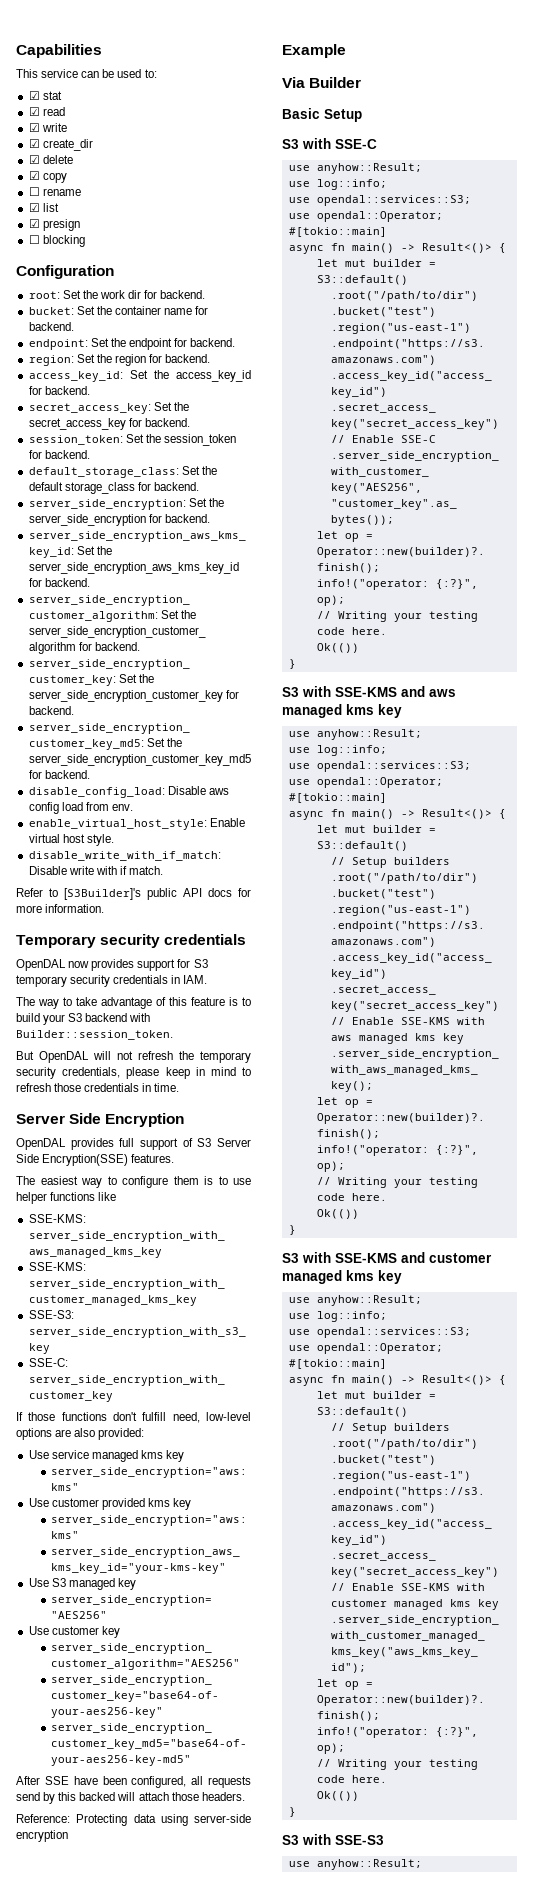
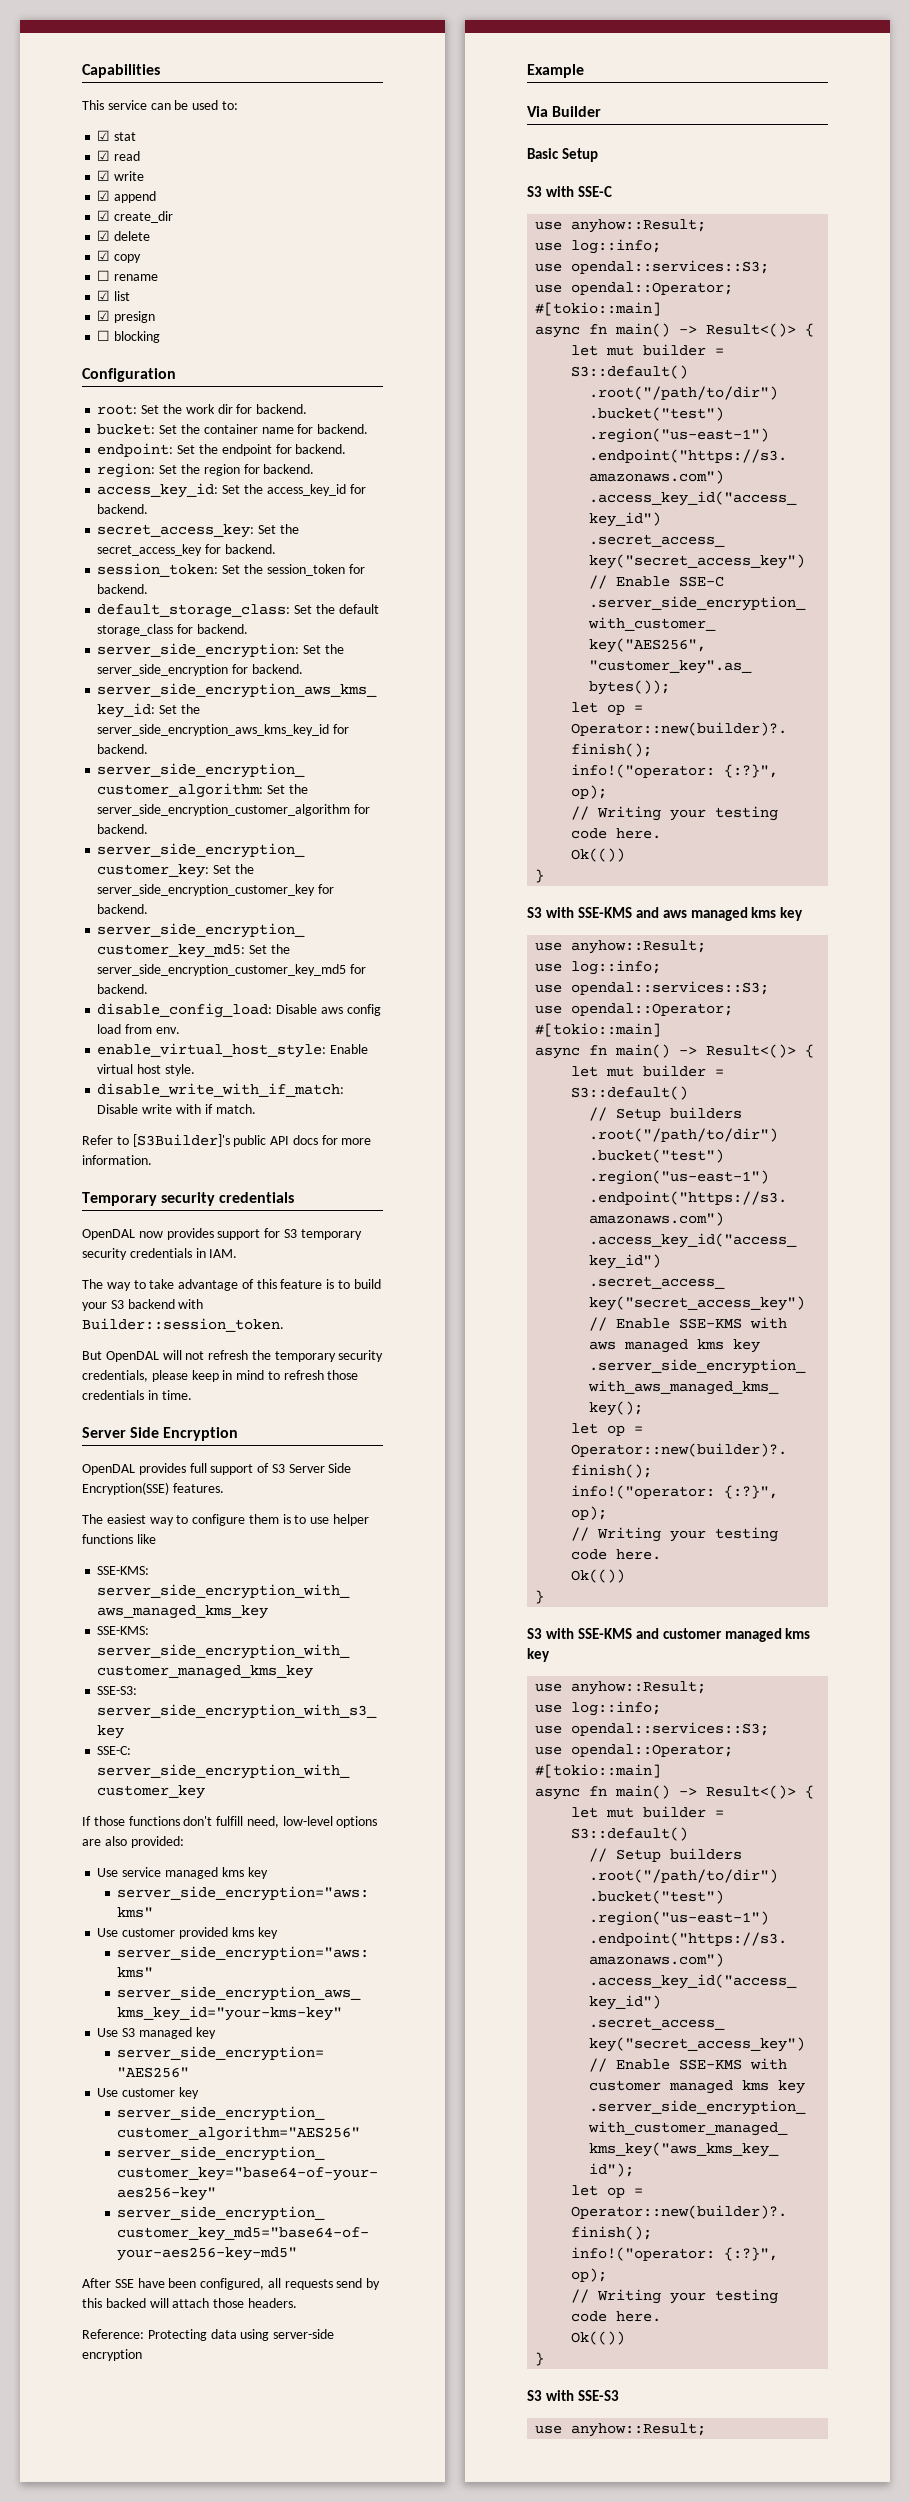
(67, 127) none -> [97,190,157,203] // ☑ append

